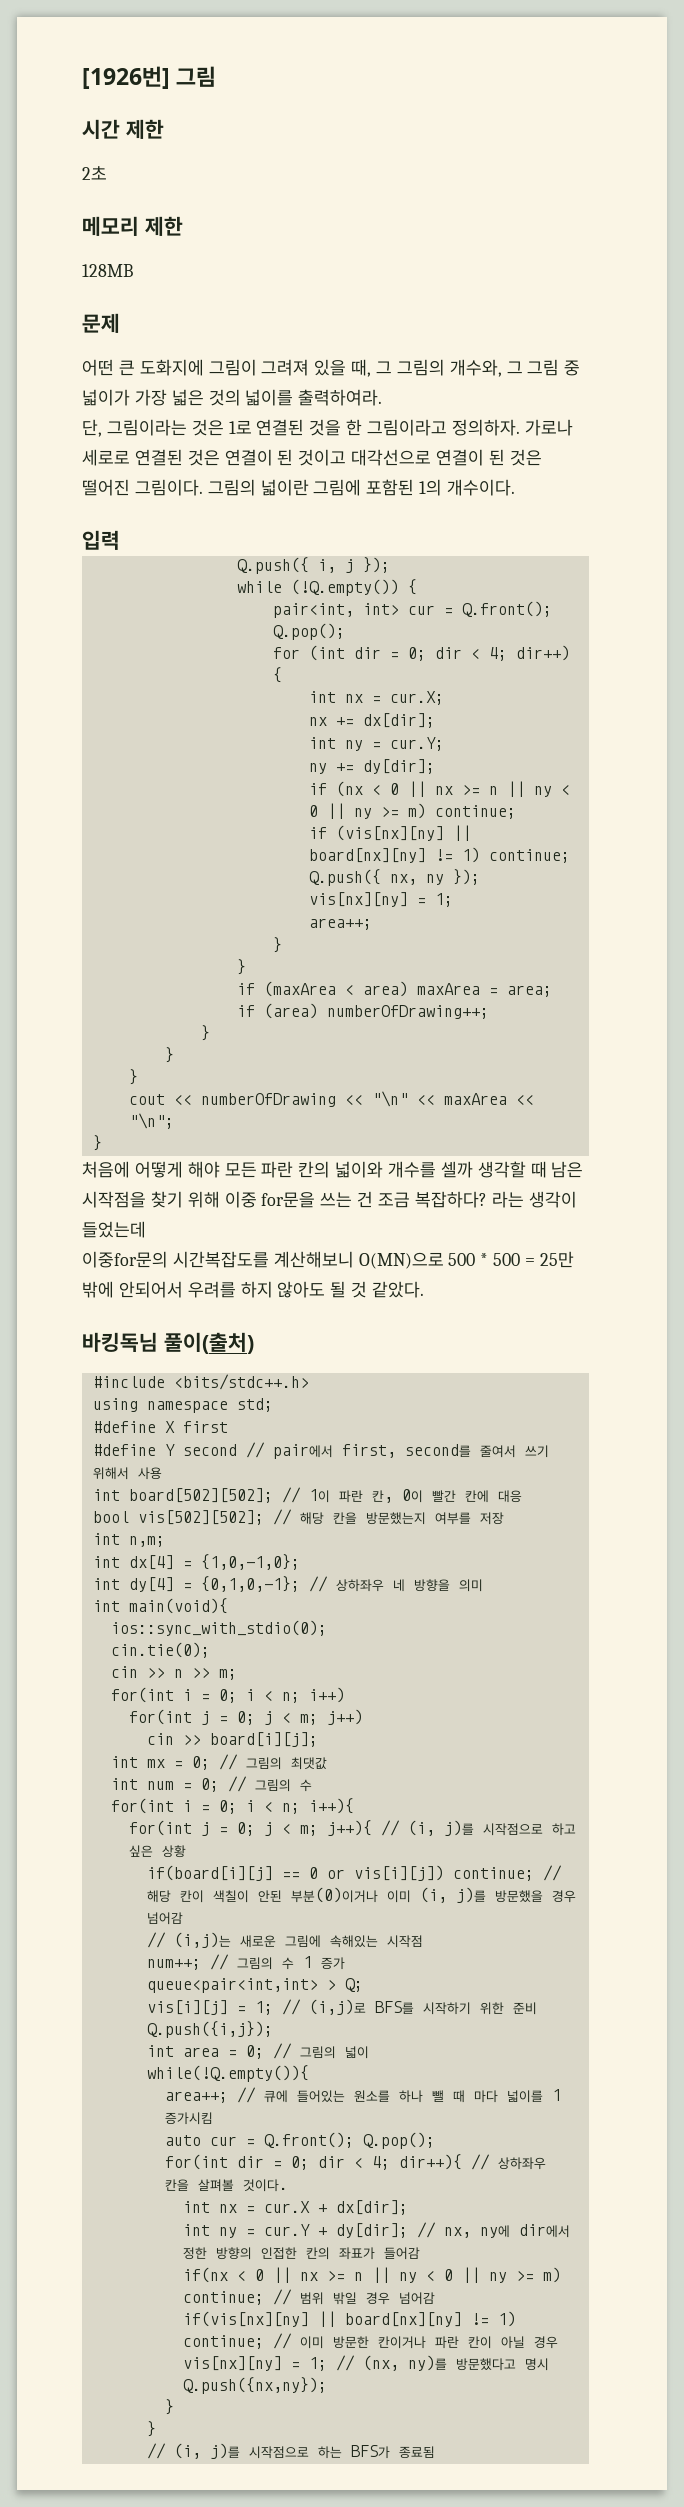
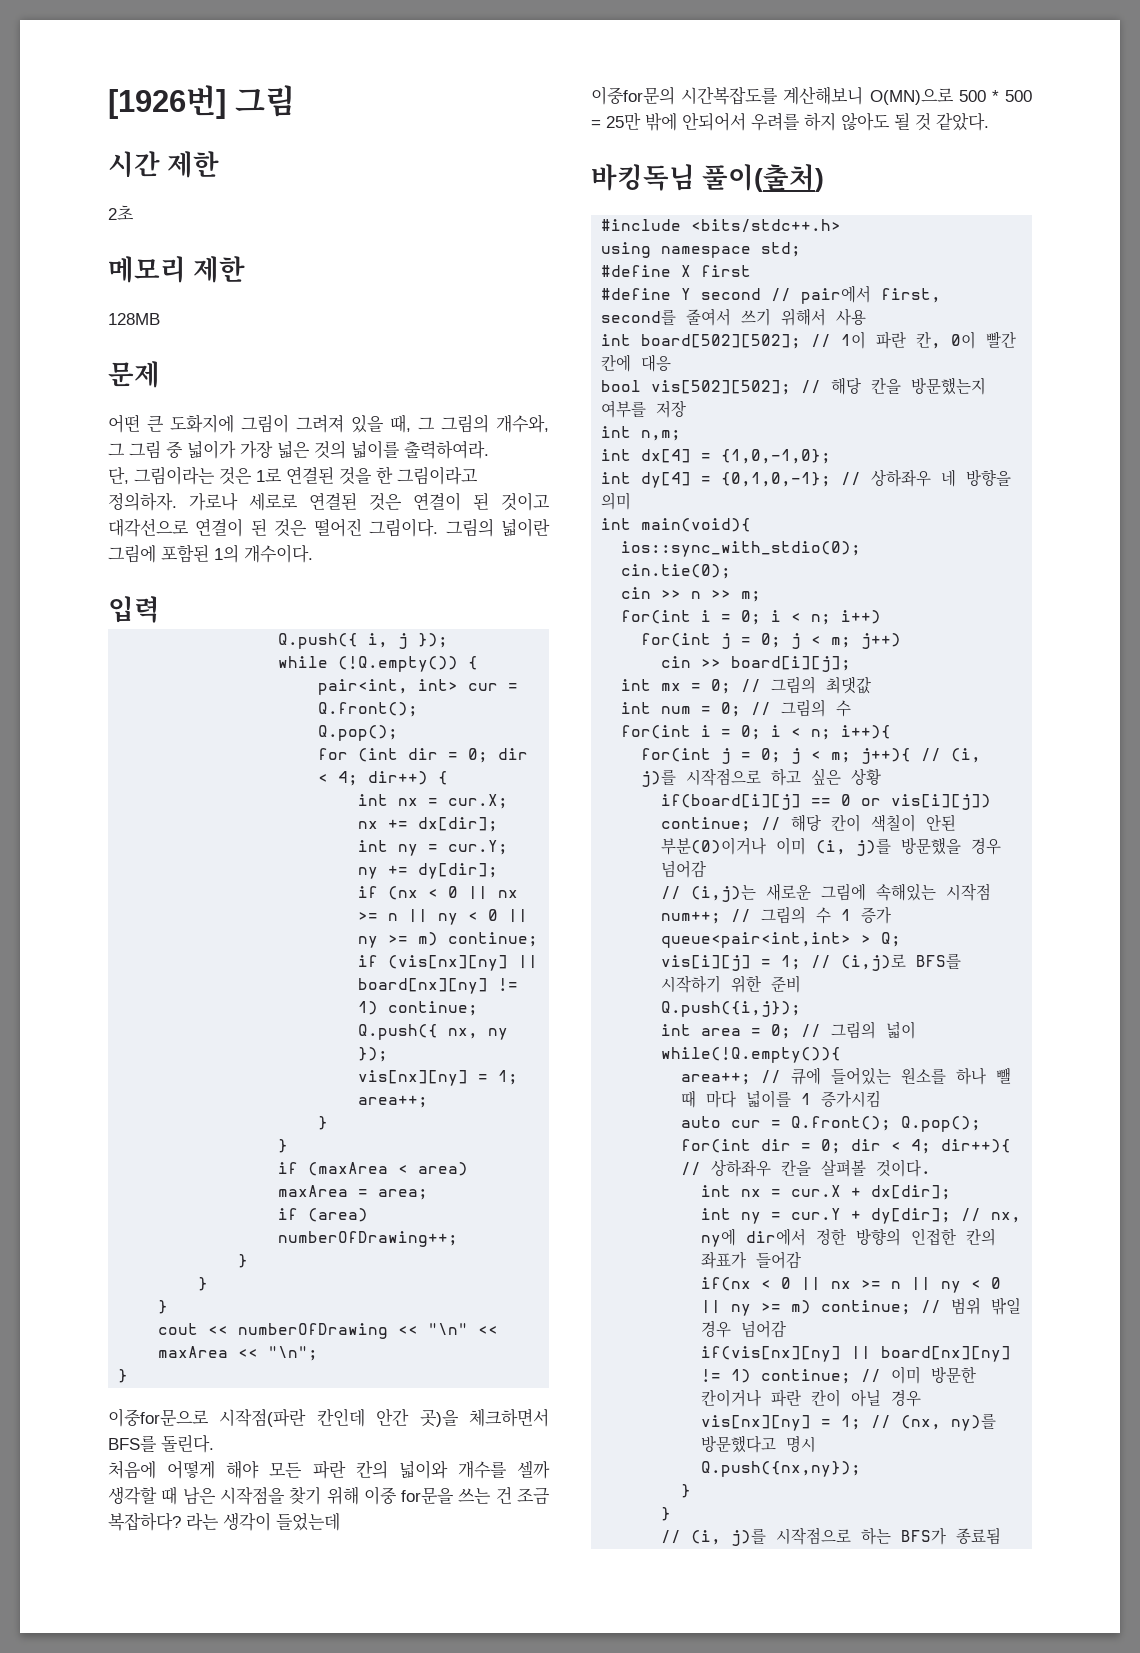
(102, 1143) none -> [108,1408,549,1427] [108,1435,214,1453] // 이중for문으로 시작점(파란 칸인데 안간 곳)을 체크하면서 BFS를 돌린다.

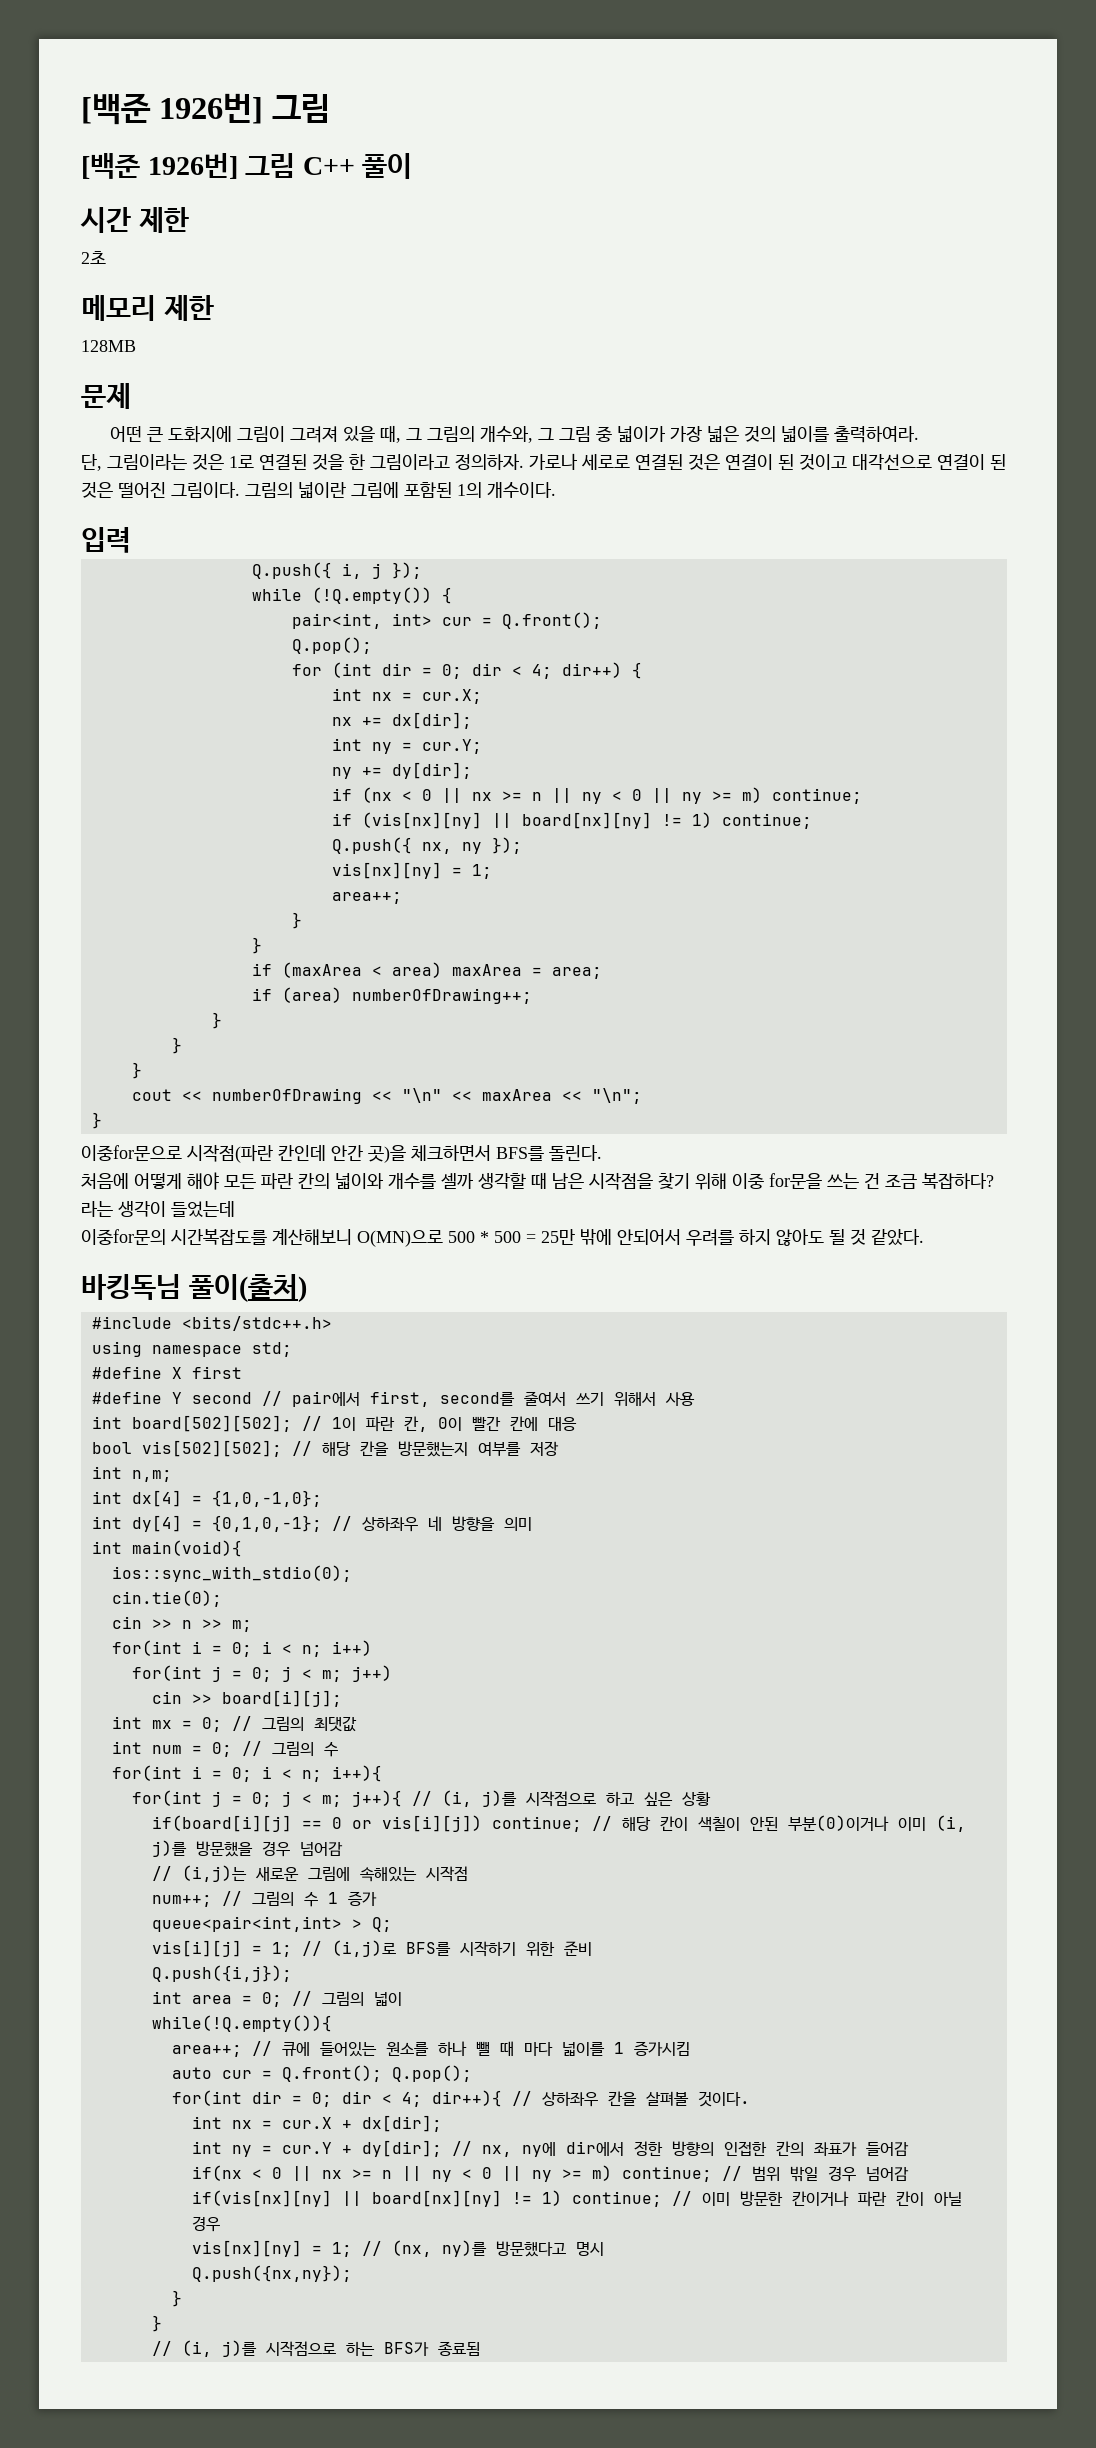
[108,85,295,119] [1926번] 그림 -> [81,93,330,125] [81,153,413,179] [백준 1926번] 그림 // [백준 1926번] 그림 C++ 풀이

